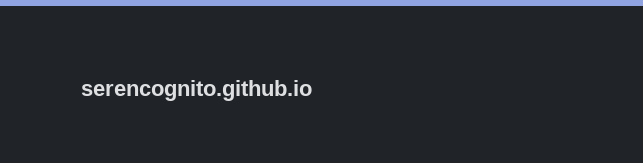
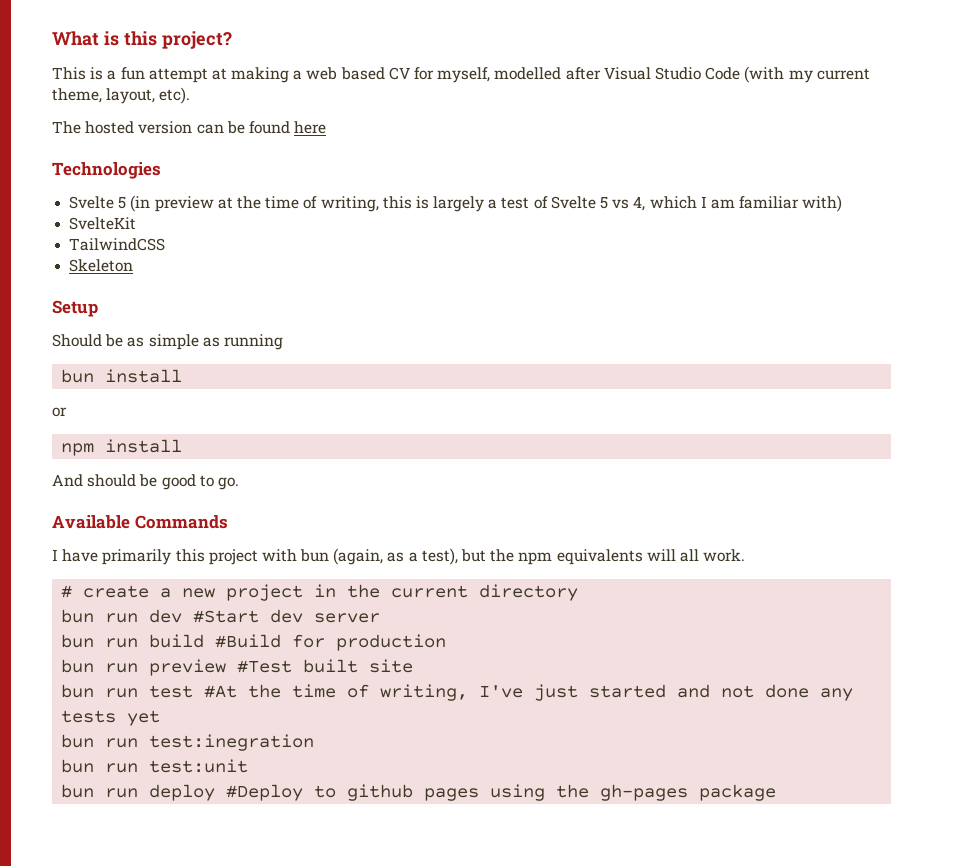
[81,80,312,101] serencognito.github.io -> [52,31,232,49] [52,66,870,83] [52,87,191,104] [52,121,327,134] [52,162,161,179] [69,195,843,212] [69,217,137,230] [69,238,166,251] [69,259,134,272] [52,300,98,317] [52,334,283,350] [61,369,183,383] [52,407,67,417] [61,439,183,456] [52,474,239,490] [52,515,228,529] [52,548,746,565] [61,584,579,601] [61,609,381,623] [61,634,447,651] [61,659,414,676] [61,684,854,701] [61,710,161,726] [61,734,315,751] [61,759,249,773] [61,784,777,801] What is this project? // This is a fun attempt at making a web based CV for myself, modelled after Visual Studio Code (with my current theme, layout, etc). // The hosted version can be found here // Technologies // Svelte 5 (in preview at the time of writing, this is largely a test of Svelte 5 vs 4, which I am familiar with) // SvelteKit // TailwindCSS // Skeleton // Setup // Should be as simple as running // bun install // or // npm install // And should be good to go. // Available Commands // I have primarily this project with bun (again, as a test), but the npm equivalents will all work. // # create a new project in the current directory // bun run dev #Start dev server // bun run build #Build for production // bun run preview #Test built site // bun run test #At the time of writing, I've just started and not done any tests yet // bun run test:inegration // bun run test:unit // bun run deploy #Deploy to github pages using the gh-pages package

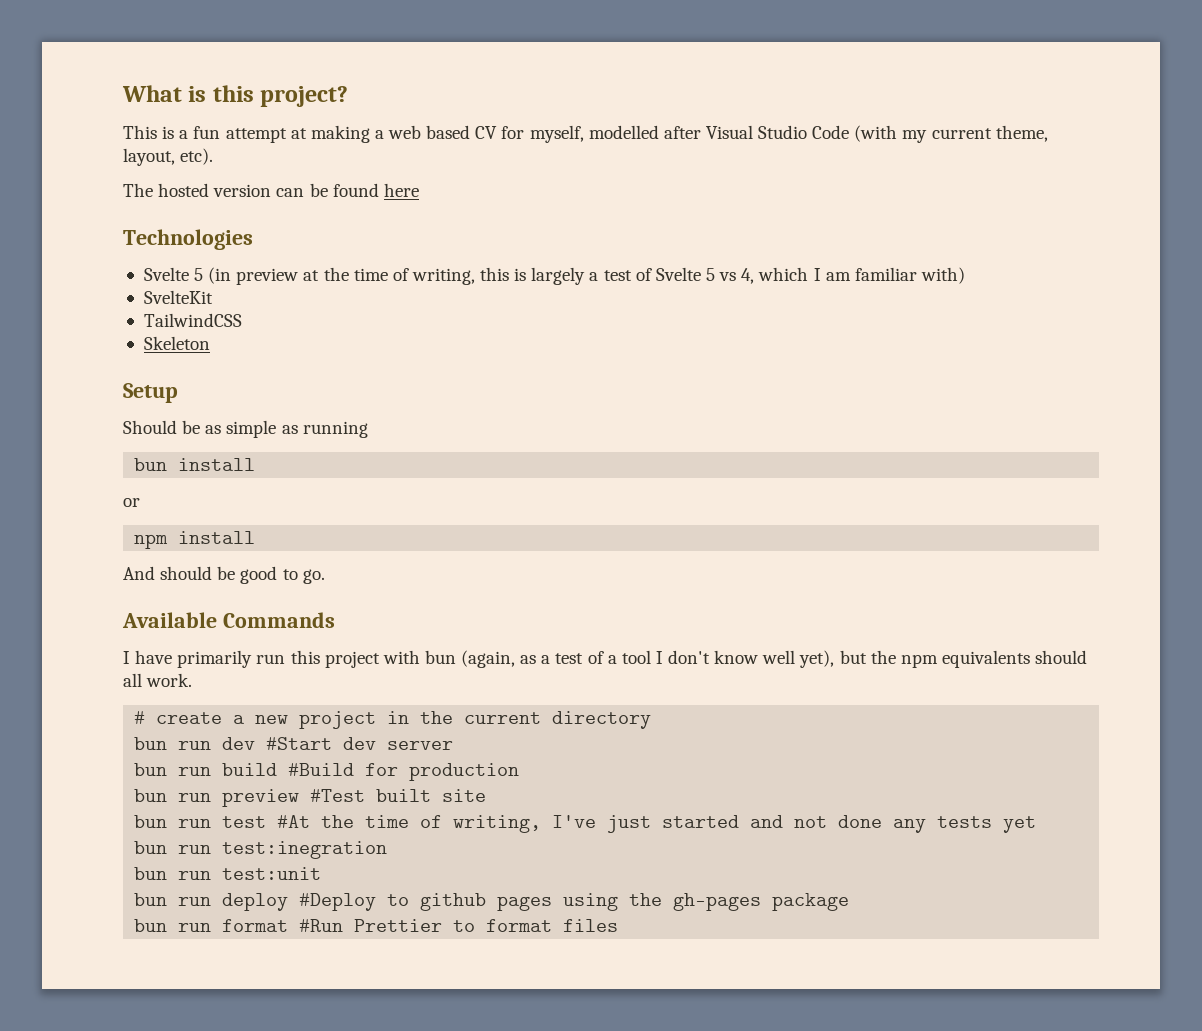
(172, 557) none -> [256,654,286,664] run
[421,548,458,565] test), -> [555,650,835,668] test of a tool I don't know well yet),
[646,549,676,561] will -> [1035,650,1088,664] should
(777, 792) none -> [134,919,619,932] // bun run format #Run Prettier to format files

